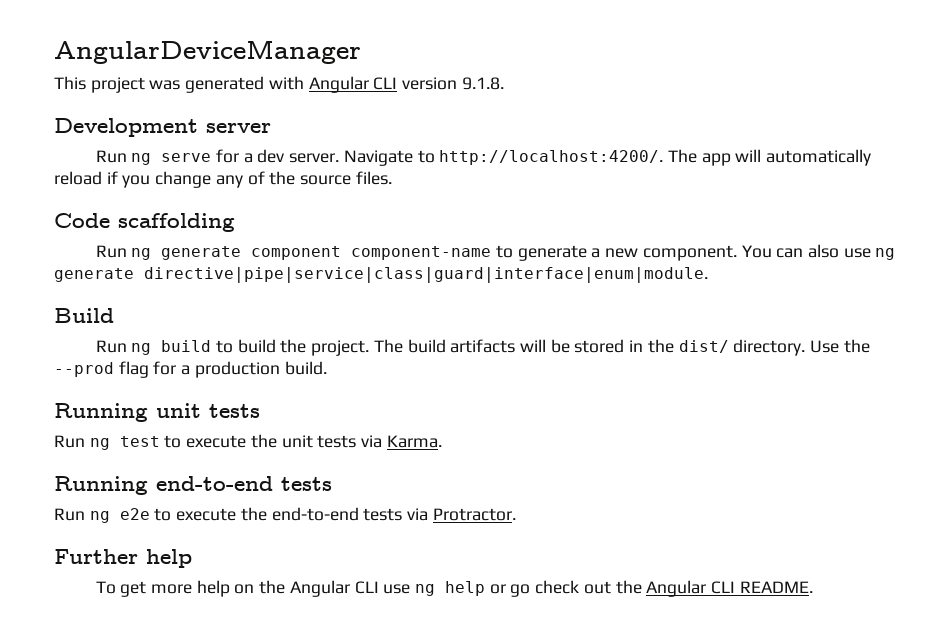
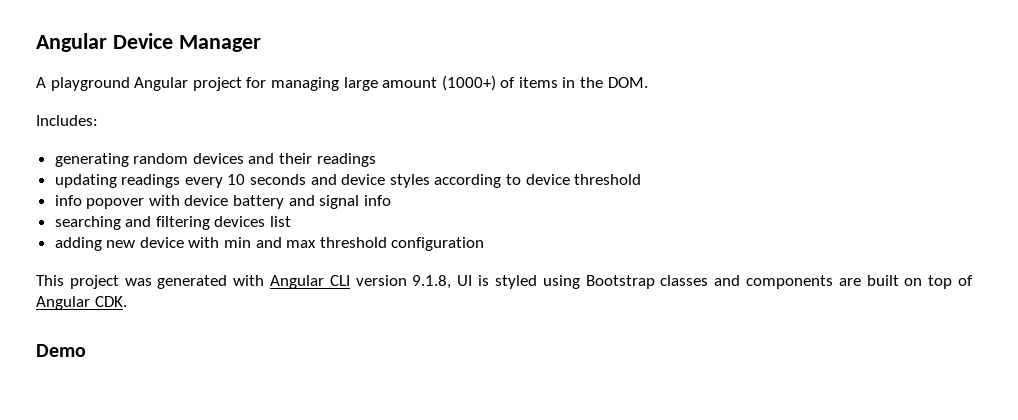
[54,40,361,64] AngularDeviceManager -> [36,33,261,52] [36,75,648,91] [36,115,98,126] [54,153,376,167] [54,174,642,188] [54,195,391,209] [54,216,292,230] [54,237,485,251] Angular Device Manager // A playground Angular project for managing large amount (1000+) of items in the DOM. // Includes: // generating random devices and their readings // updating readings every 10 seconds and device styles according to device threshold // info popover with device battery and signal info // searching and filtering devices list // adding new device with min and max threshold configuration
[461,77,504,90] [54,118,271,137] [95,149,872,166] [54,171,392,188] [54,213,235,232] [95,244,896,261] [54,267,708,283] [54,308,114,323] [95,339,870,356] [54,361,327,378] [54,403,260,422] [54,434,442,450] [54,476,332,495] [54,507,516,523] [54,549,192,568] [95,580,813,597] 9.1.8. // Development server // Run ng serve for a dev server. Navigate to http://localhost:4200/. The app will automatically reload if you change any of the source files. // Code scaffolding // Run ng generate component component-name to generate a new component. You can also use ng generate directive|pipe|service|class|guard|interface|enum|module. // Build // Run ng build to build the project. The build artifacts will be stored in the dist/ directory. Use the --prod flag for a production build. // Running unit tests // Run ng test to execute the unit tests via Karma. // Running end-to-end tests // Run ng e2e to execute the end-to-end tests via Protractor. // Further help // To get more help on the Angular CLI use ng help or go check out the Angular CLI README. -> [412,275,974,289] [36,296,127,310] [36,344,86,357] 9.1.8, UI is styled using Bootstrap classes and components are built on top of Angular CDK. // Demo

